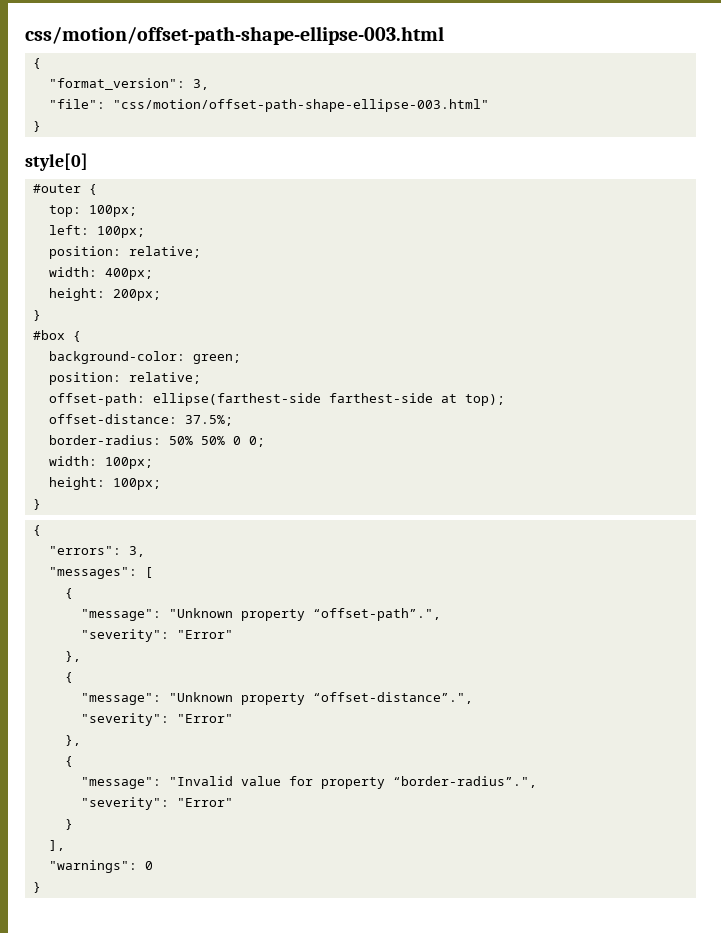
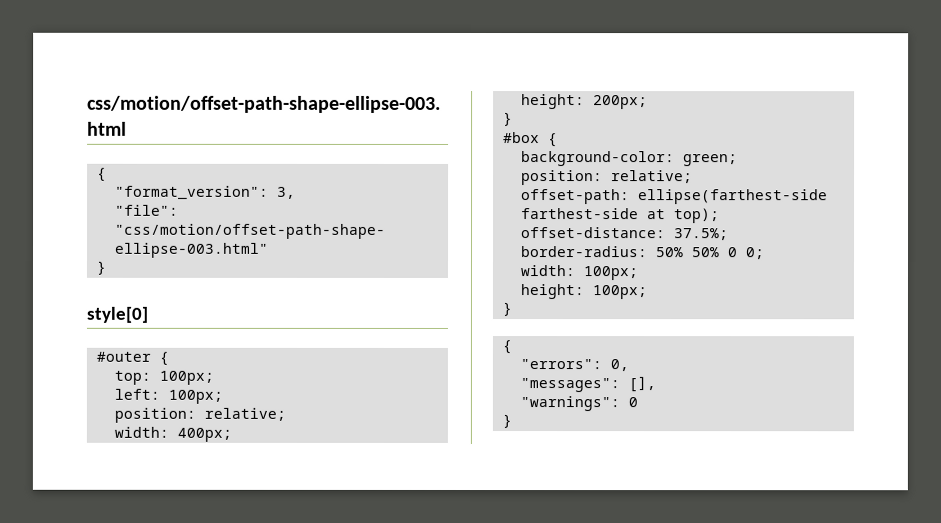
[129,546,146,557] 3, -> [609,359,629,372] 0,
[145,567,154,578] [65,588,74,599] [81,608,442,621] [81,629,234,642] [65,651,82,662] [65,672,74,683] [81,692,474,705] [81,713,234,726] [65,735,82,746] [65,756,74,767] [81,776,538,789] [81,797,234,810] [65,819,74,830] [49,840,66,851] [ // { // "message": "Unknown property “offset-path”.", // "severity": "Error" // }, // { // "message": "Unknown property “offset-distance”.", // "severity": "Error" // }, // { // "message": "Invalid value for property “border-radius”.", // "severity": "Error" // } // ], -> [627,376,656,393] [],

